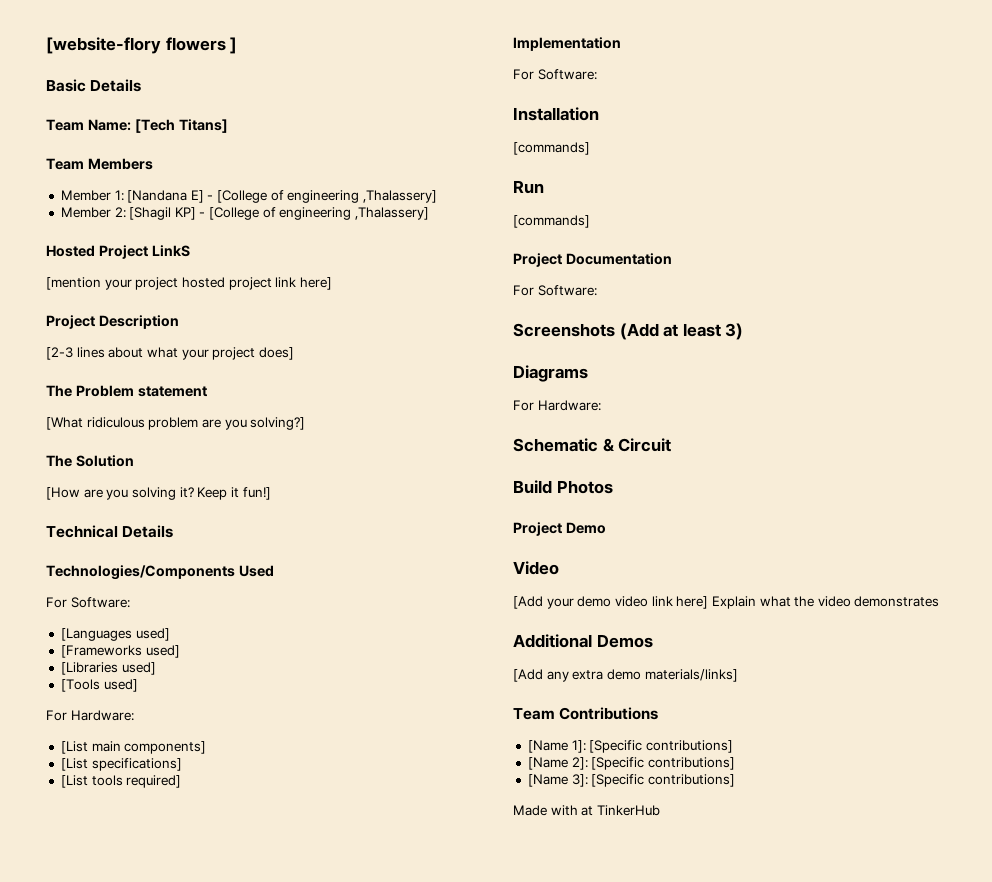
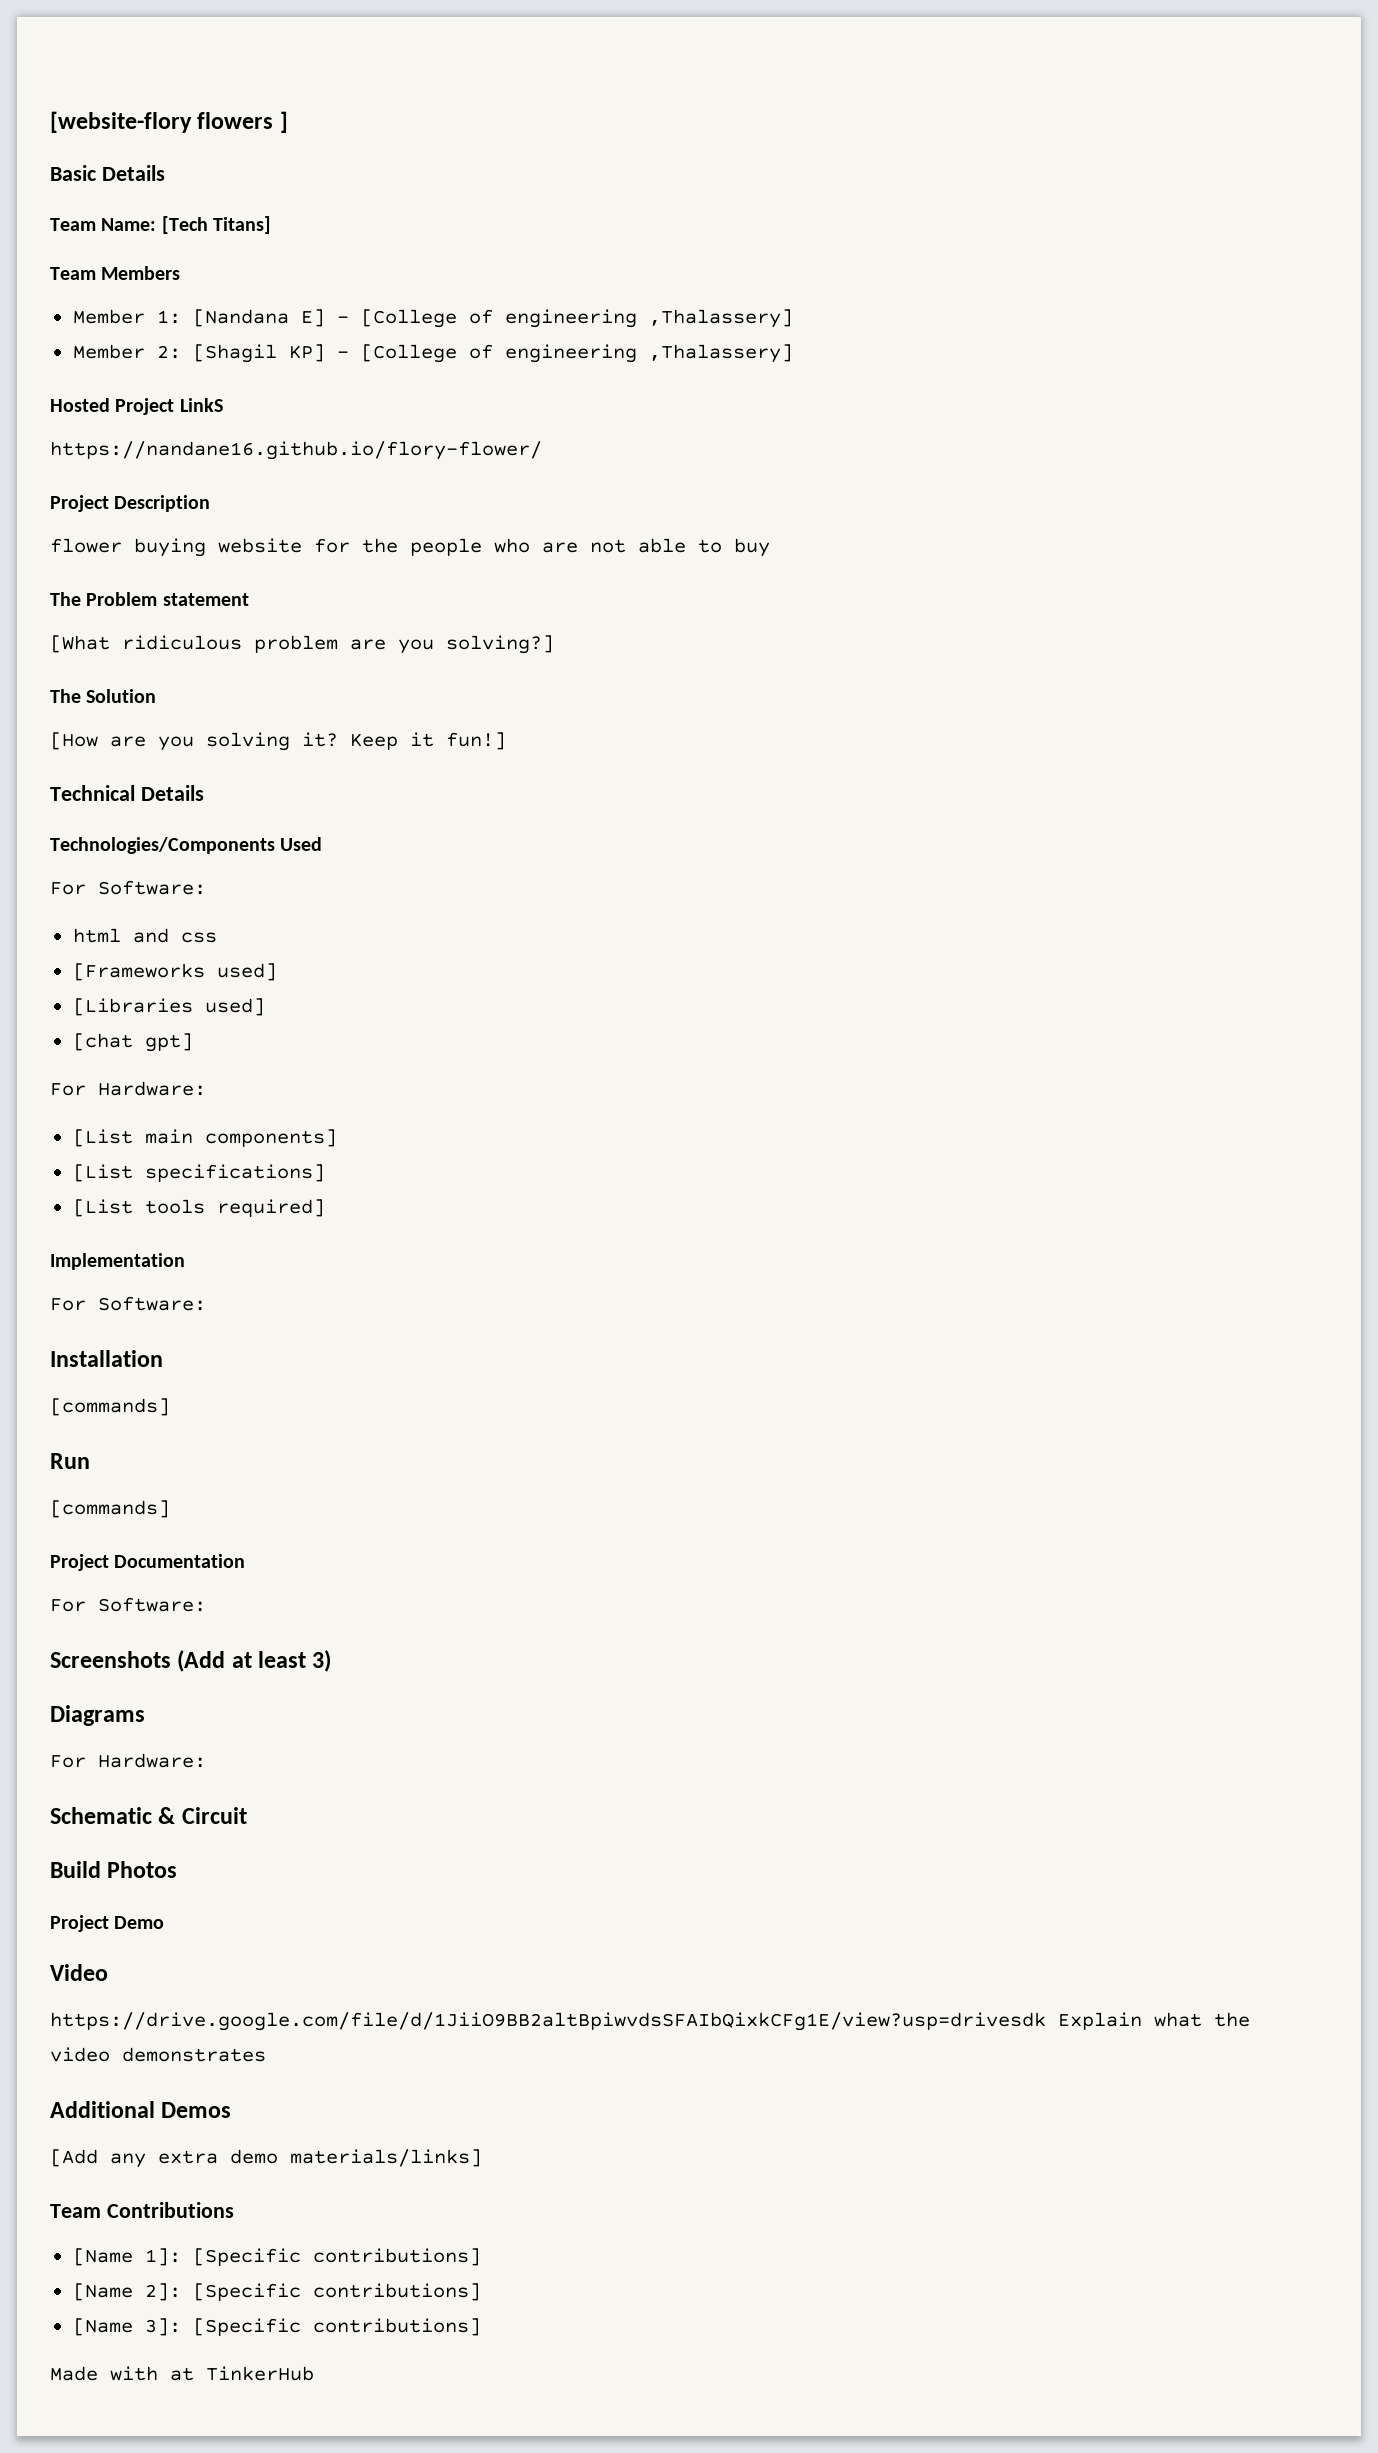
[46,277,332,290] [46,315,179,329] [46,347,294,360] [mention your project hosted project link here] // Project Description // [2-3 lines about what your project does] -> [50,441,542,460] [50,495,211,512] [50,538,770,557] https://nandane16.github.io/flory-flower/ // Project Description // flower buying website for the people who are not able to buy
[60,628,170,641] [Languages used] -> [72,928,217,943] html and css
[60,679,138,692] [Tools used] -> [72,1033,193,1052] [chat gpt]
[513,596,709,609] [Add your demo video link here] -> [50,2012,1046,2031] https://drive.google.com/file/d/1JiiO9BB2altBpiwvdsSFAIbQixkCFg1E/view?usp=drivesdk

